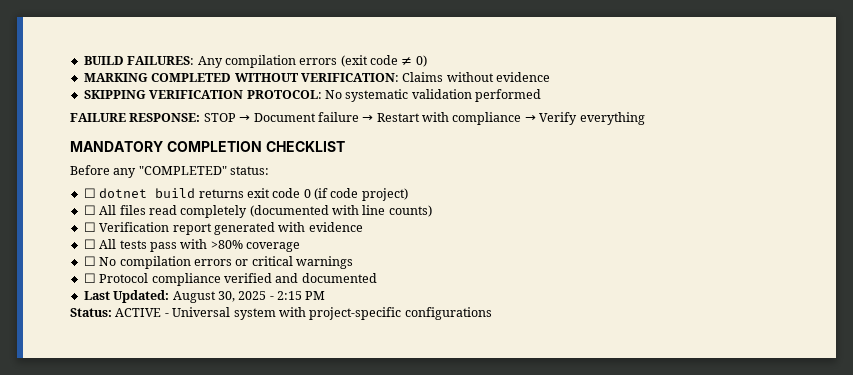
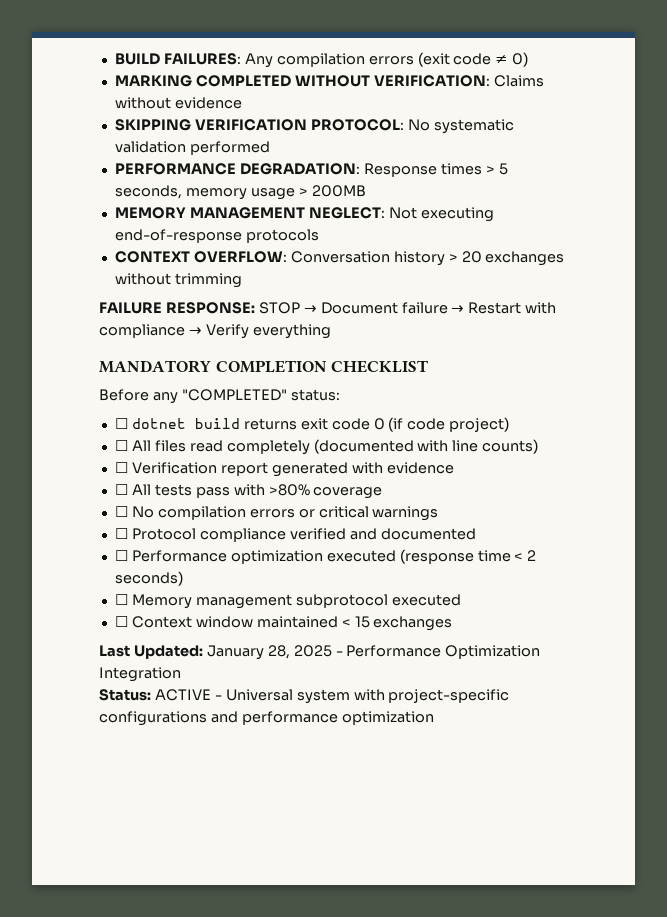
(541, 95) none -> [114,163,508,177] [114,185,366,200] [114,207,494,222] [114,229,319,243] [114,251,565,266] [114,273,242,288] // PERFORMANCE DEGRADATION: Response times > 5 seconds, memory usage > 200MB // MEMORY MANAGEMENT NEGLECT: Not executing end-of-response protocols // CONTEXT OVERFLOW: Conversation history > 20 exchanges without trimming
[83,290,326,303] Last Updated: August 30, 2025 - 2:15 PM -> [114,549,537,564] [114,571,183,586] [114,594,461,609] [114,616,453,631] [99,645,541,660] [99,667,181,682] ☐ Performance optimization executed (response time < 2 seconds) // ☐ Memory management subprotocol executed // ☐ Context window maintained < 15 exchanges // Last Updated: January 28, 2025 - Performance Optimization Integration
(492, 313) none -> [210,711,434,725] and performance optimization

